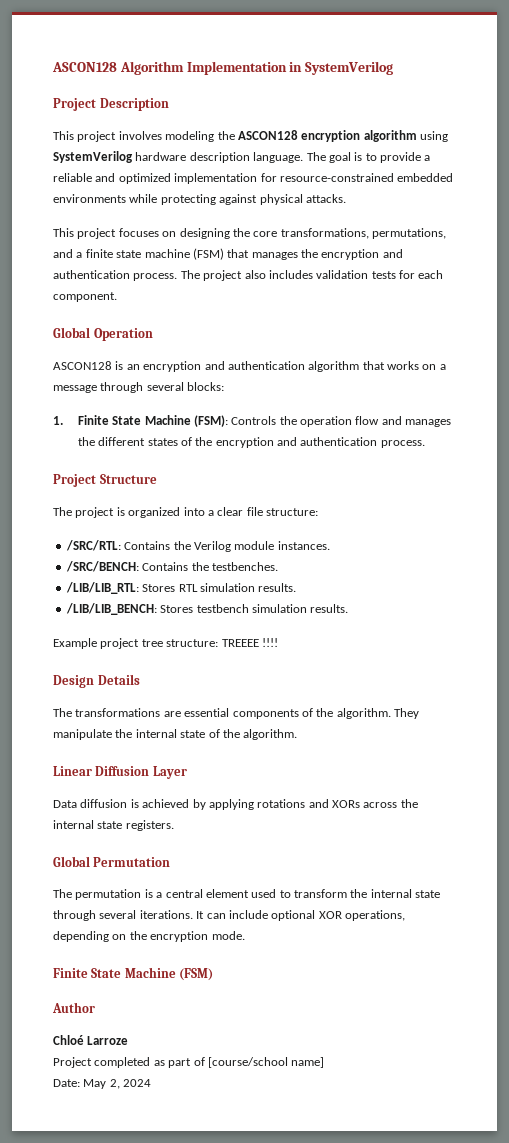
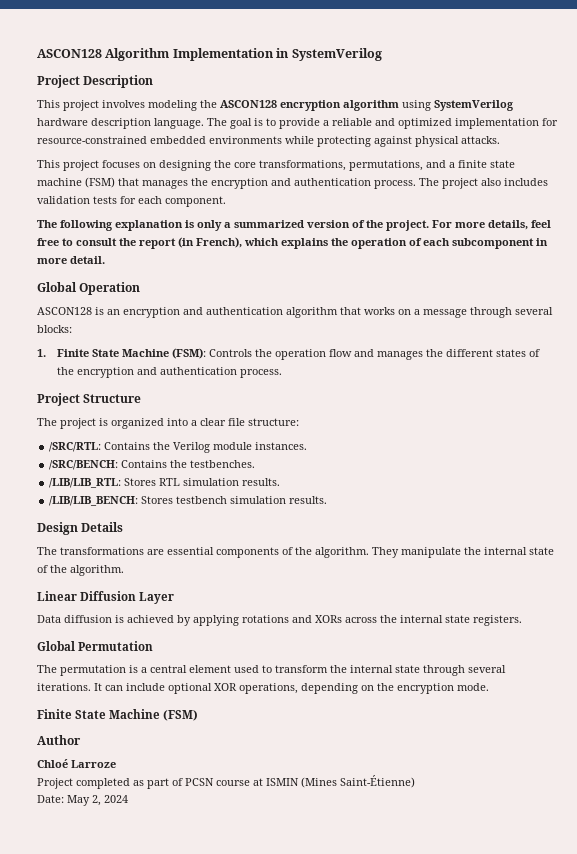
(117, 297) none -> [37,220,551,231] [37,237,548,249] [37,256,105,264] // The following explanation is only a summarized version of the project. For more details, feel free to consult the report (in French), which explains the operation of each subcomponent in more detail.
[53,638,278,649] // Example project tree structure: TREEEE !!!! -> (328, 500) none
[207,1057,325,1068] [course/school name] -> [185,775,415,788] PCSN course at ISMIN (Mines Saint-Étienne)

